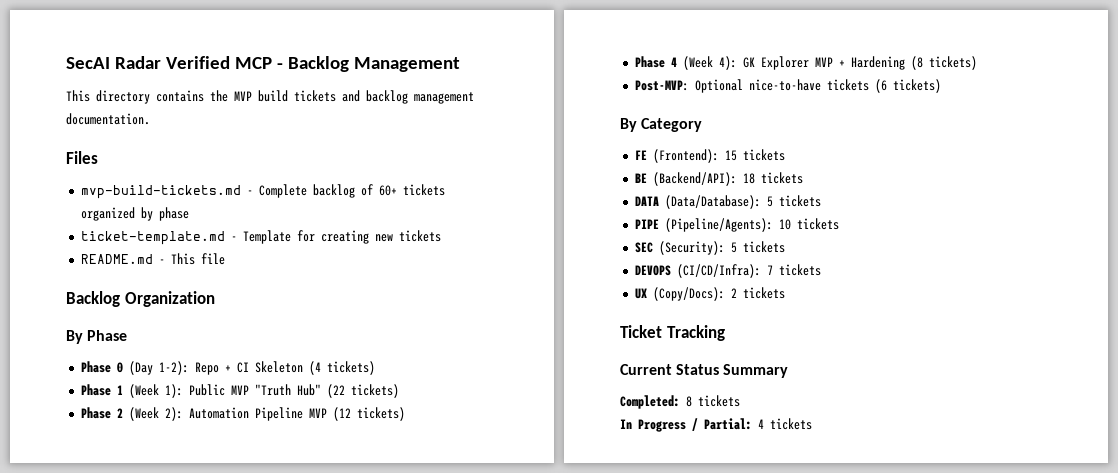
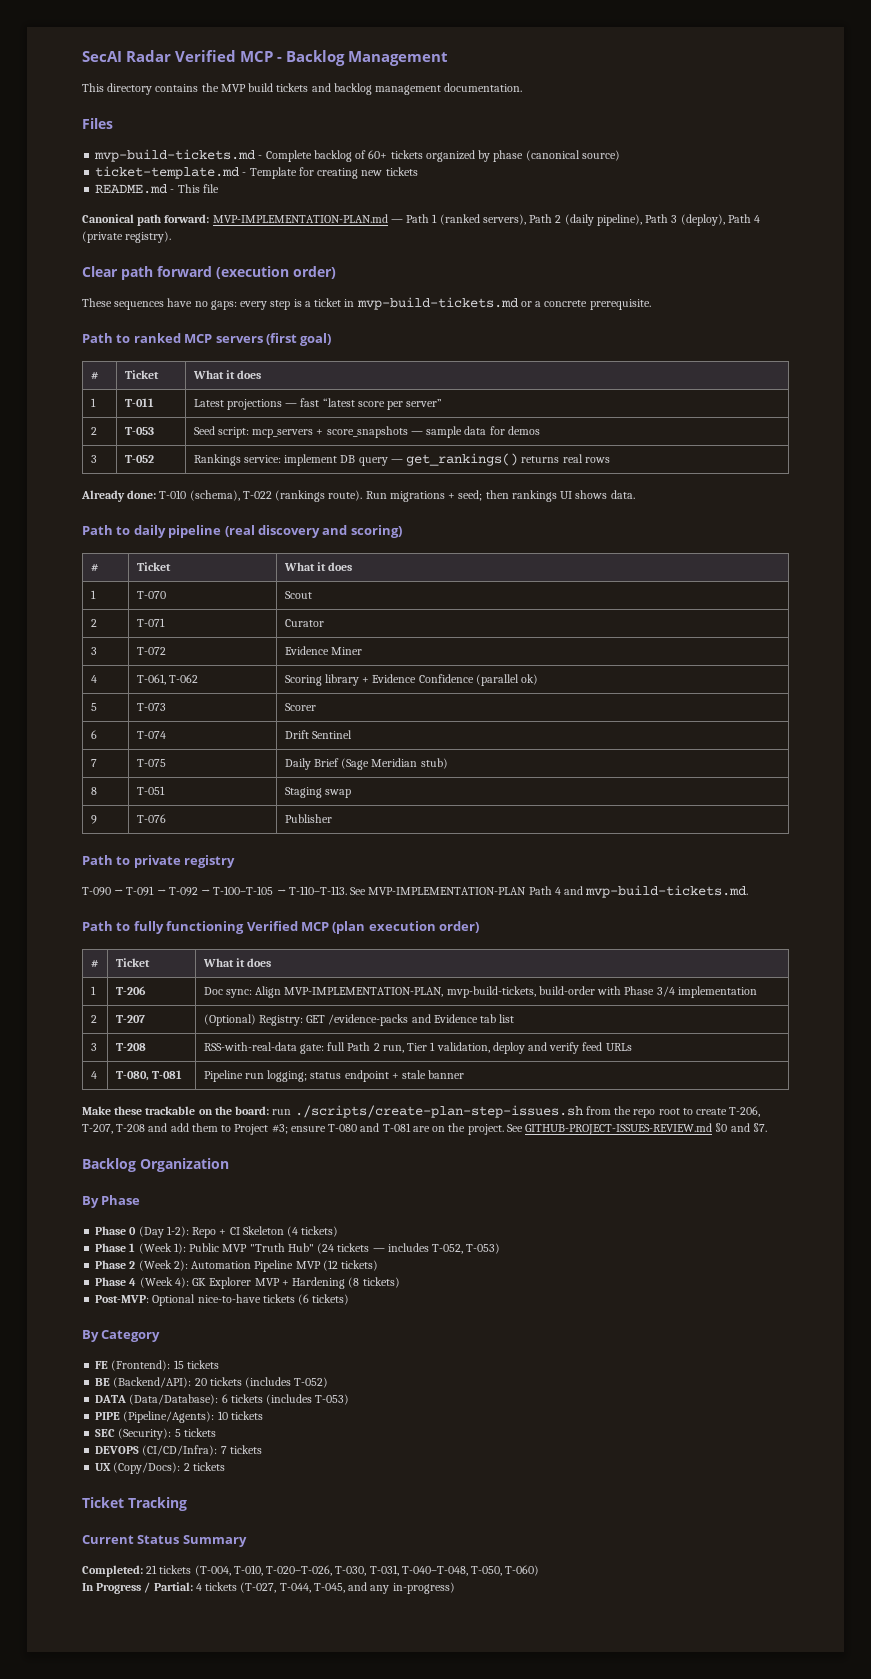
(189, 214) none -> [525,150,620,161] (canonical source)
(225, 259) none -> [82,214,761,226] [82,231,172,243] [82,266,336,280] [82,297,651,310] [82,333,332,346] [90,372,99,379] [124,370,159,379] [192,370,262,379] [90,398,96,407] [124,398,154,407] [193,398,443,410] [90,427,97,435] [124,427,154,435] [193,426,540,438] [90,455,97,463] [124,455,154,463] [193,453,610,466] [81,490,635,502] [82,525,402,538] [90,564,99,571] [136,562,171,571] [283,562,353,571] [90,590,96,599] [136,591,166,599] [284,591,312,599] [90,619,97,627] [136,618,165,627] [284,619,324,627] [90,647,97,655] [136,647,166,655] [284,646,362,655] [90,675,97,683] [136,674,198,685] [284,674,539,686] [90,703,97,711] [136,703,166,711] [284,703,316,711] [90,730,97,739] [136,731,166,739] [284,730,352,739] [90,759,97,767] [136,759,166,767] [284,758,448,770] [90,787,97,795] [136,786,165,795] [284,787,351,798] [90,815,97,824] [136,814,166,823] [284,814,332,823] [82,855,236,868] [82,885,749,898] [82,921,479,934] [90,960,99,967] [115,958,150,967] [202,958,272,967] [90,986,96,995] [115,986,146,995] [203,986,757,998] [90,1015,97,1023] [115,1015,145,1023] [203,1014,515,1026] [90,1043,97,1051] [115,1043,146,1051] [203,1042,632,1054] [90,1071,97,1079] [115,1070,182,1081] [203,1070,465,1082] [82,1105,761,1118] [82,1123,767,1135] // Canonical path forward: MVP-IMPLEMENTATION-PLAN.md — Path 1 (ranked servers), Path 2 (daily pipeline), Path 3 (deploy), Path 4 (private registry). // Clear path forward (execution order) // These sequences have no gaps: every step is a ticket in mvp-build-tickets.md or a concrete prerequisite. // Path to ranked MCP servers (first goal) // # | Ticket | What it does // 1 | T-011 | Latest projections — fast “latest score per server” // 2 | T-053 | Seed script: mcp_servers + score_snapshots — sample data for demos // 3 | T-052 | Rankings service: implement DB query — get_rankings() returns real rows // Already done: T-010 (schema), T-022 (rankings route). Run migrations + seed; then rankings UI shows data. // Path to daily pipeline (real discovery and scoring) // # | Ticket | What it does // 1 | T-070 | Scout // 2 | T-071 | Curator // 3 | T-072 | Evidence Miner // 4 | T-061, T-062 | Scoring library + Evidence Confidence (parallel ok) // 5 | T-073 | Scorer // 6 | T-074 | Drift Sentinel // 7 | T-075 | Daily Brief (Sage Meridian stub) // 8 | T-051 | Staging swap // 9 | T-076 | Publisher // Path to private registry // T-090 → T-091 → T-092 → T-100–T-105 → T-110–T-113. See MVP-IMPLEMENTATION-PLAN Path 4 and mvp-build-tickets.md. // Path to fully functioning Verified MCP (plan execution order) // # | Ticket | What it does // 1 | T-206 | Doc sync: Align MVP-IMPLEMENTATION-PLAN, mvp-build-tickets, build-order with Phase 3/4 implementation // 2 | T-207 | (Optional) Registry: GET /evidence-packs and Evidence tab list // 3 | T-208 | RSS-with-real-data gate: full Path 2 run, Tier 1 validation, deploy and verify feed URLs // 4 | T-080, T-081 | Pipeline run logging; status endpoint + stale banner // Make these trackable on the board: run ./scripts/create-plan-step-issues.sh from the repo root to create T-206, T-207, T-208 and add them to Project #3; ensure T-080 and T-081 are on the project. See GITHUB-PROJECT-ISSUES-REVIEW.md §0 and §7.
[326,384,399,398] (22 tickets) -> [317,1243,501,1254] (24 tickets — includes T-052, T-053)
[742,172,803,184] 18 tickets -> [194,1377,329,1388] 20 tickets (includes T-052)
[766,195,821,207] 5 tickets -> [221,1394,350,1405] 6 tickets (includes T-053)
[686,395,740,407] 8 tickets -> [146,1565,540,1576] 21 tickets (T-004, T-010, T-020–T-026, T-030, T-031, T-040–T-048, T-050, T-060)
(812, 424) none -> [240,1582,455,1594] (T-027, T-044, T-045, and any in-progress)

